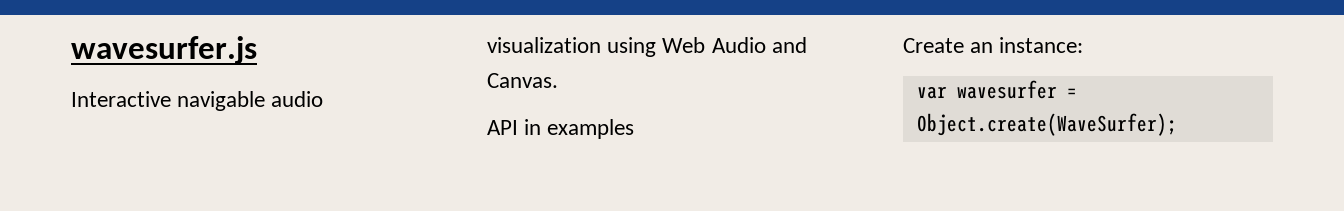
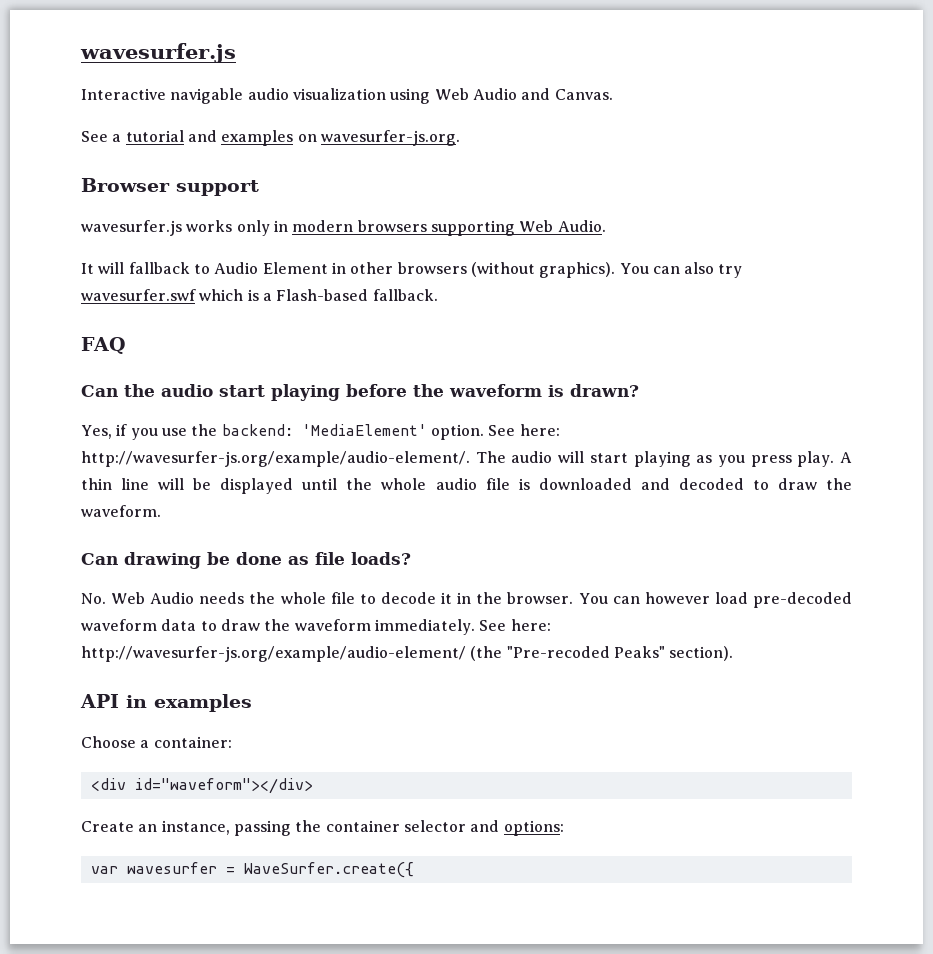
[487,119,635,139] [903,37,1084,53] API in examples // Create an instance: -> [81,130,460,146] [81,178,259,196] [81,220,606,236] [81,262,743,278] [81,289,438,301] [81,337,126,354] [81,384,639,401] [81,424,560,440] [81,451,853,467] [81,478,852,494] [81,505,161,517] [81,552,411,569] [81,592,853,608] [81,619,551,635] [81,646,734,662] [80,694,252,712] [81,736,232,748] [90,778,313,794] [81,820,564,836] See a tutorial and examples on wavesurfer-js.org. // Browser support // wavesurfer.js works only in modern browsers supporting Web Audio. // It will fallback to Audio Element in other browsers (without graphics). You can also try wavesurfer.swf which is a Flash-based fallback. // FAQ // Can the audio start playing before the waveform is drawn? // Yes, if you use the backend: 'MediaElement' option. See here: http://wavesurfer-js.org/example/audio-element/. The audio will start playing as you press play. A thin line will be displayed until the whole audio file is downloaded and decoded to draw the waveform. // Can drawing be done as file loads? // No. Web Audio needs the whole file to decode it in the browser. You can however load pre-decoded waveform data to draw the waveform immediately. See here: http://wavesurfer-js.org/example/audio-element/ (the "Pre-recoded Peaks" section). // API in examples // Choose a container: // <div id="waveform"></div> // Create an instance, passing the container selector and options:
[916,113,1177,136] Object.create(WaveSurfer); -> [243,862,414,878] WaveSurfer.create({

